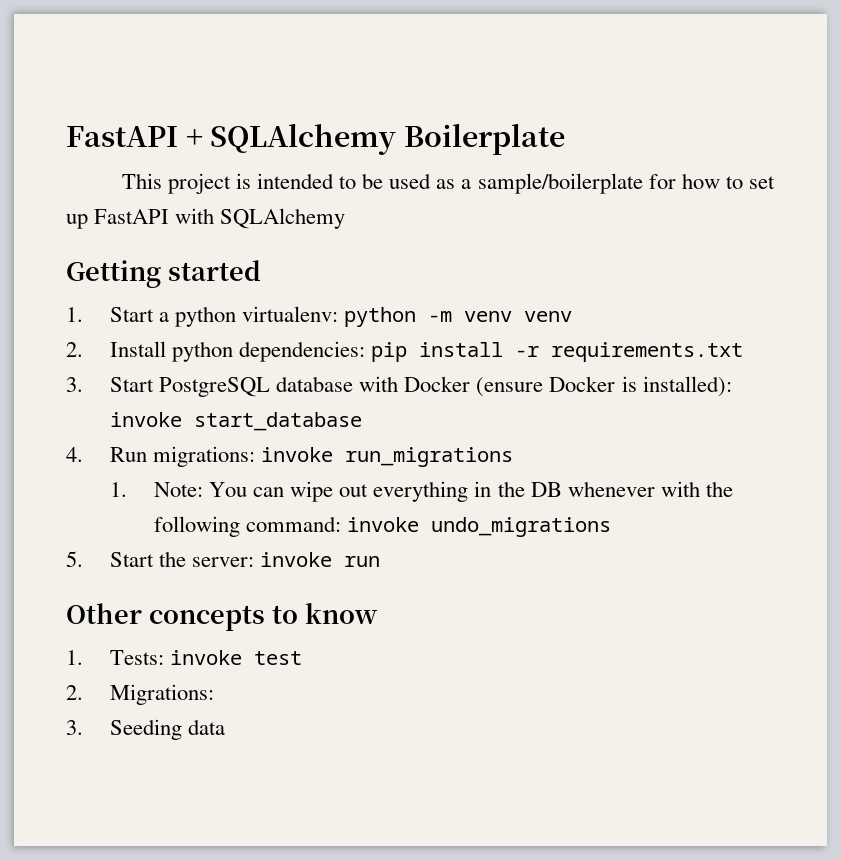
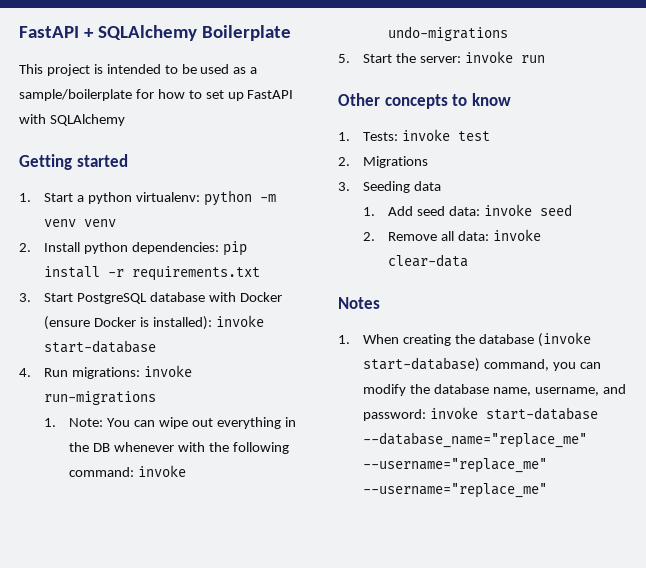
[194,412,363,431] start_database -> [44,340,157,353] start-database
[345,447,514,467] run_migrations -> [44,391,157,405] run-migrations
[431,517,612,537] undo_migrations -> [388,26,509,41] undo-migrations
[110,684,215,705] Migrations: -> [363,156,429,168] Migrations
(226, 727) none -> [363,204,573,216] [363,229,542,241] [388,254,469,267] [338,297,380,309] [338,332,591,347] [363,357,601,372] [363,384,626,396] [363,407,599,421] [363,432,588,448] [363,458,548,473] [363,483,548,498] // 1. Add seed data: invoke seed // 2. Remove all data: invoke clear-data // Notes // 1. When creating the database (invoke start-database) command, you can modify the database name, username, and password: invoke start-database --database_name="replace_me" --username="replace_me" --username="replace_me"

